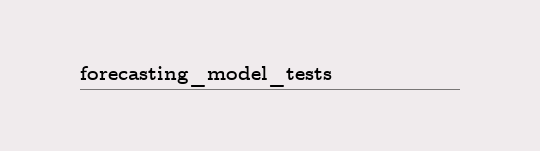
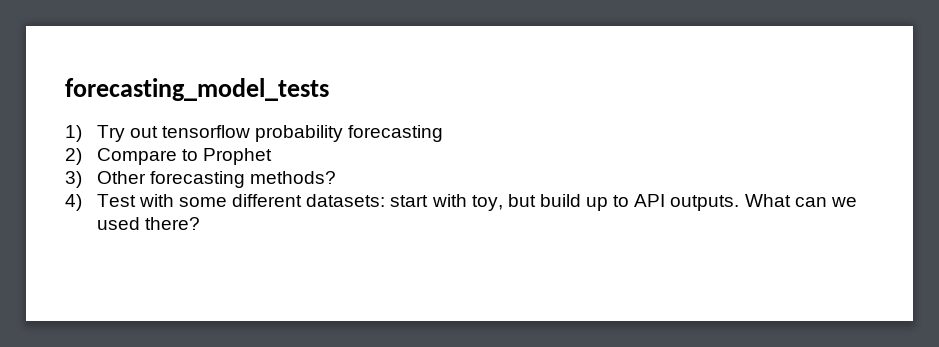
(332, 76) none -> [65,125,444,142] [65,148,273,165] [65,171,337,188] [65,194,857,211] [96,217,200,230] // 1) Try out tensorflow probability forecasting // 2) Compare to Prophet // 3) Other forecasting methods? // 4) Test with some different datasets: start with toy, but build up to API outputs. What can we used there?

